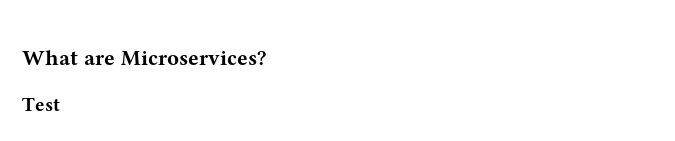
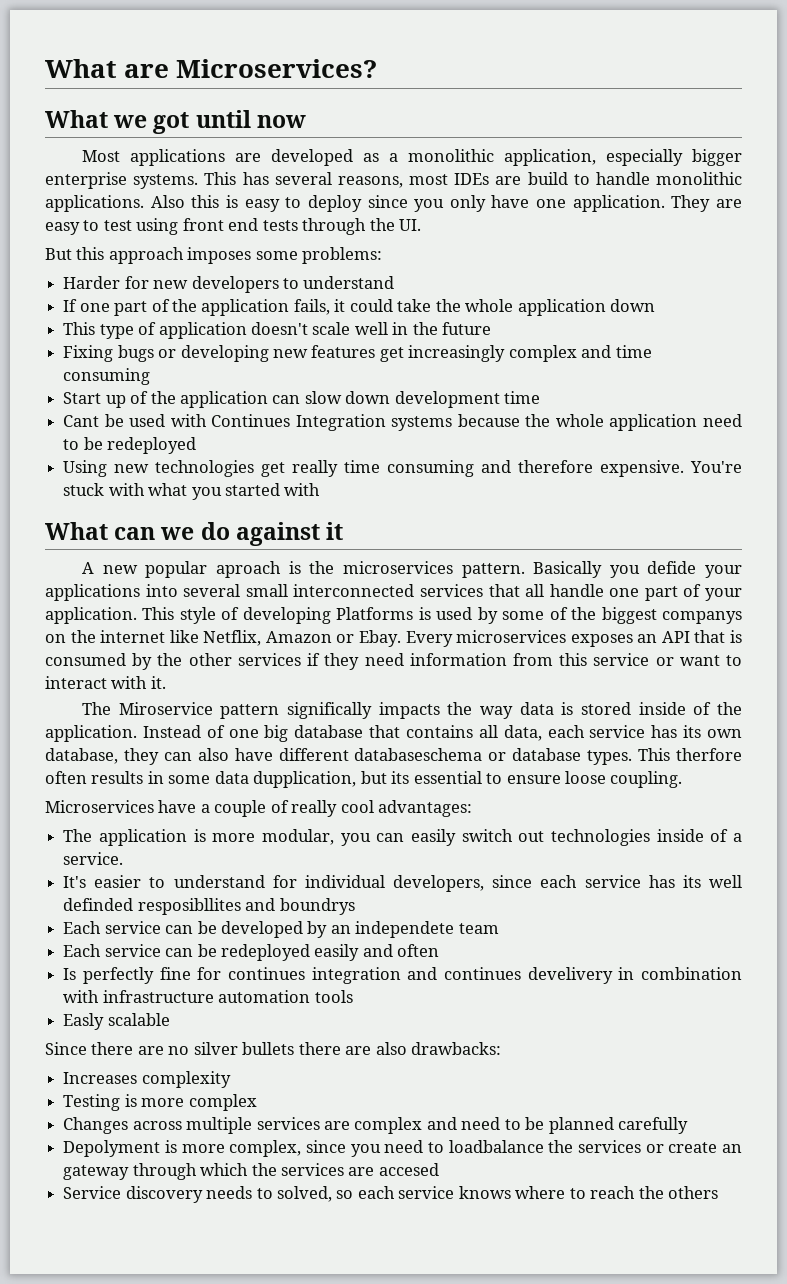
[22,97,60,111] Test -> [45,110,306,134] [82,149,742,166] [45,172,742,189] [45,195,742,212] [45,218,422,235] [45,247,383,264] [63,276,395,293] [63,299,656,316] [63,322,492,339] [63,345,652,362] [63,368,151,385] [63,391,541,408] [63,414,742,431] [63,437,197,454] [63,460,743,477] [63,483,321,500] [45,522,344,546] [82,561,742,578] [45,584,743,601] [45,607,742,624] [45,630,742,647] [45,653,742,670] [45,676,166,689] [82,702,743,719] [45,725,742,742] [45,748,742,765] [45,771,683,788] [45,800,473,817] [63,829,742,846] [63,852,124,865] [63,875,742,892] [63,898,355,915] [63,921,499,938] [63,944,440,961] [63,967,743,984] [63,990,353,1003] [63,1013,170,1030] [45,1042,502,1055] [63,1071,231,1088] [63,1094,257,1111] [63,1117,689,1134] [63,1140,742,1157] [63,1163,439,1180] [63,1186,719,1203] What we got until now // Most applications are developed as a monolithic application, especially bigger enterprise systems. This has several reasons, most IDEs are build to handle monolithic applications. Also this is easy to deploy since you only have one application. They are easy to test using front end tests through the UI. // But this approach imposes some problems: // Harder for new developers to understand // If one part of the application fails, it could take the whole application down // This type of application doesn't scale well in the future // Fixing bugs or developing new features get increasingly complex and time consuming // Start up of the application can slow down development time // Cant be used with Continues Integration systems because the whole application need to be redeployed // Using new technologies get really time consuming and therefore expensive. You're stuck with what you started with // What can we do against it // A new popular aproach is the microservices pattern. Basically you defide your applications into several small interconnected services that all handle one part of your application. This style of developing Platforms is used by some of the biggest companys on the internet like Netflix, Amazon or Ebay. Every microservices exposes an API that is consumed by the other services if they need information from this service or want to interact with it. // The Miroservice pattern significally impacts the way data is stored inside of the application. Instead of one big database that contains all data, each service has its own database, they can also have different databaseschema or database types. This therfore often results in some data dupplication, but its essential to ensure loose coupling. // Microservices have a couple of really cool advantages: // The application is more modular, you can easily switch out technologies inside of a service. // It's easier to understand for individual developers, since each service has its well definded resposibllites and boundrys // Each service can be developed by an independete team // Each service can be redeployed easily and often // Is perfectly fine for continues integration and continues develivery in combination with infrastructure automation tools // Easly scalable // Since there are no silver bullets there are also drawbacks: // Increases complexity // Testing is more complex // Changes across multiple services are complex and need to be planned carefully // Depolyment is more complex, since you need to loadbalance the services or create an gateway through which the services are accesed // Service discovery needs to solved, so each service knows where to reach the others

